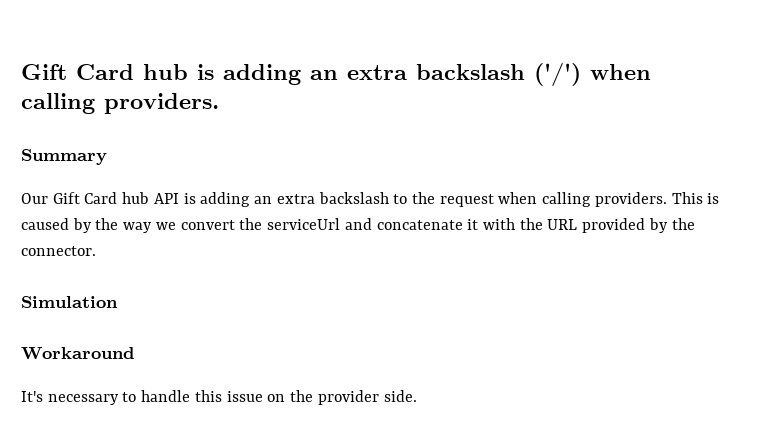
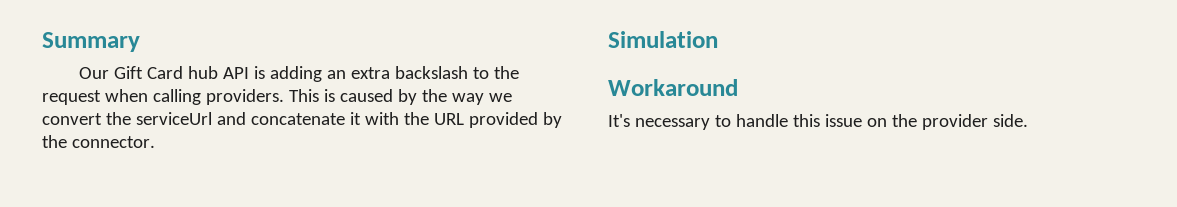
[21,62,651,87] [21,93,219,114] Gift Card hub is adding an extra backslash ('/') when calling providers. // -> (42, 42) none

